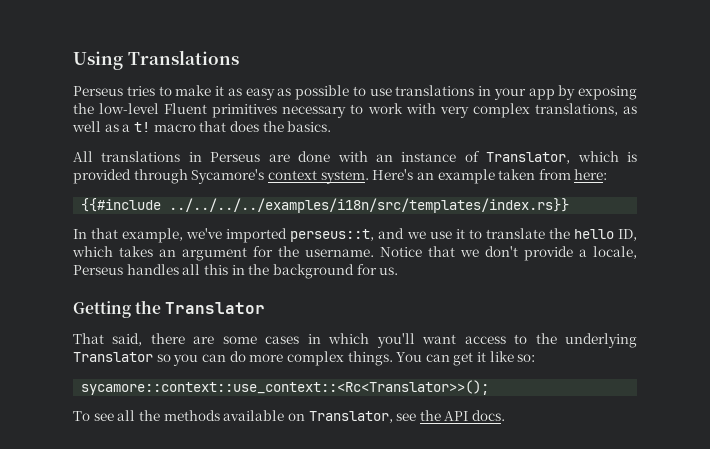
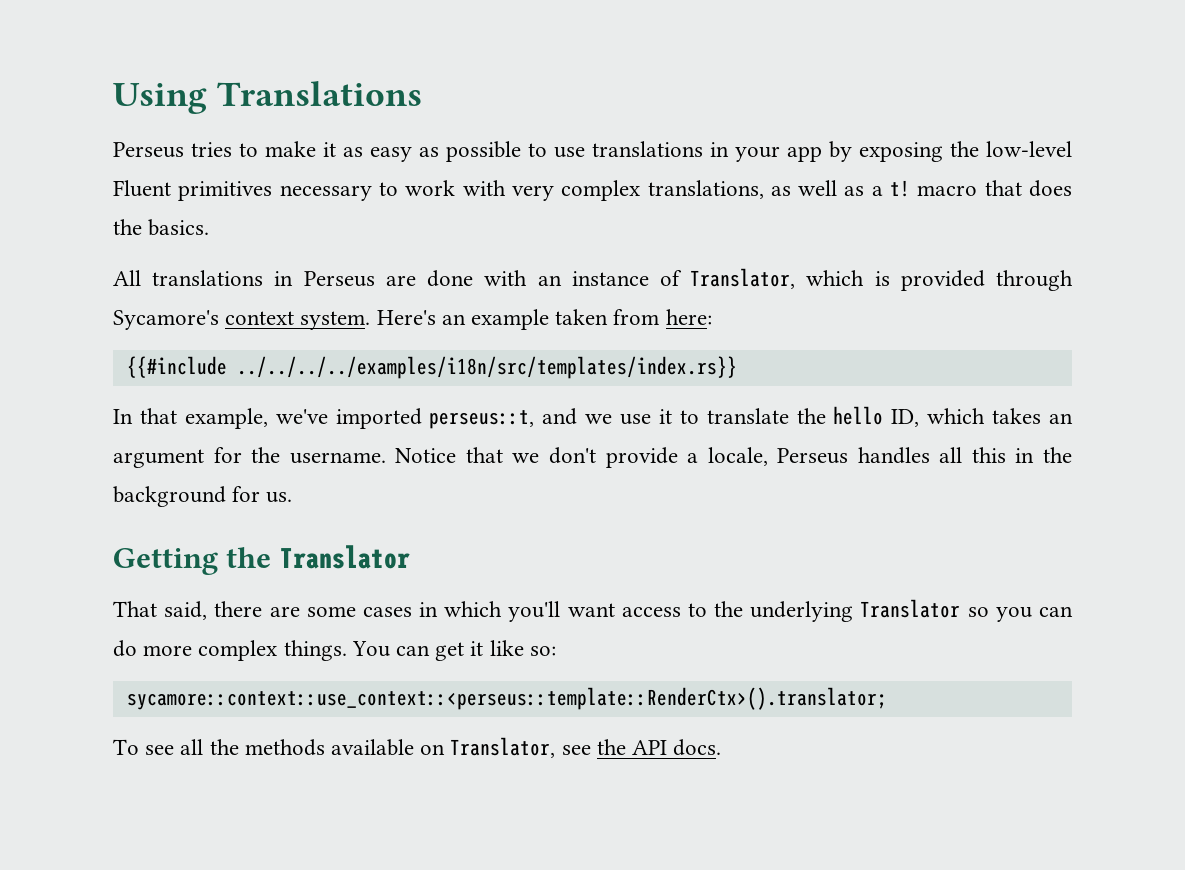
[81,380,490,395] sycamore::context::use_context::<Rc<Translator>>(); -> [126,687,887,710] sycamore::context::use_context::<perseus::template::RenderCtx>().translator;

